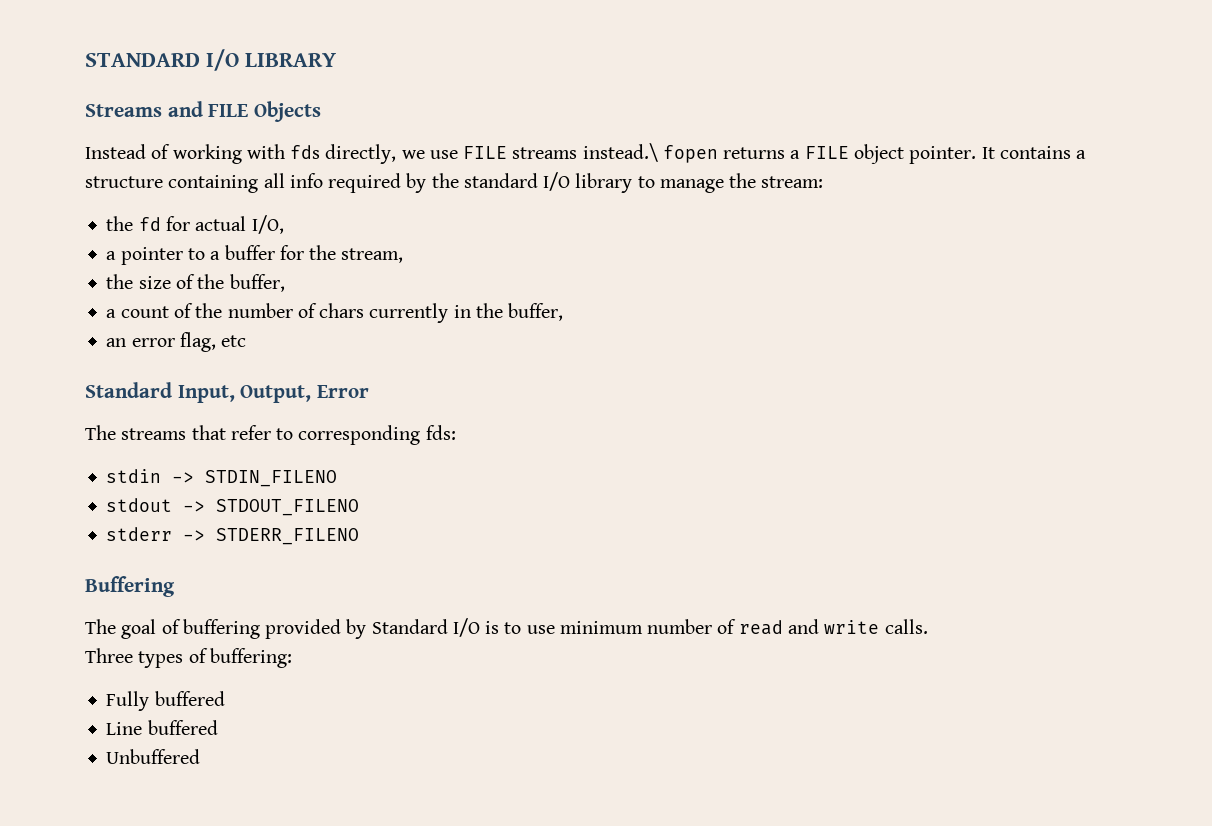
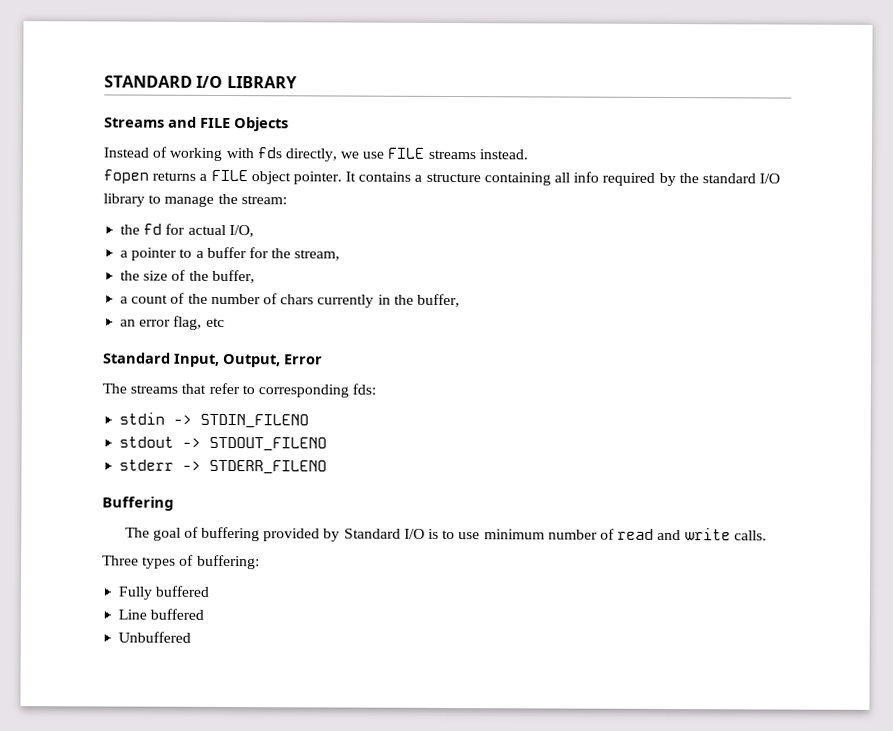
[582,143,658,162] instead.\ -> [478,149,528,160] instead. //

